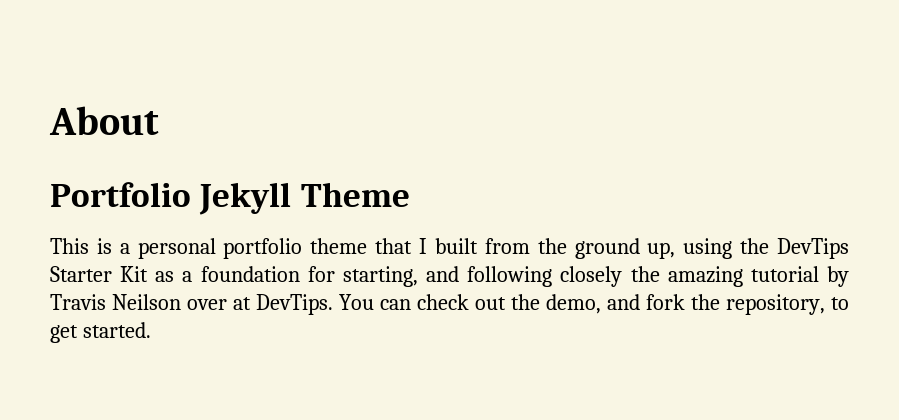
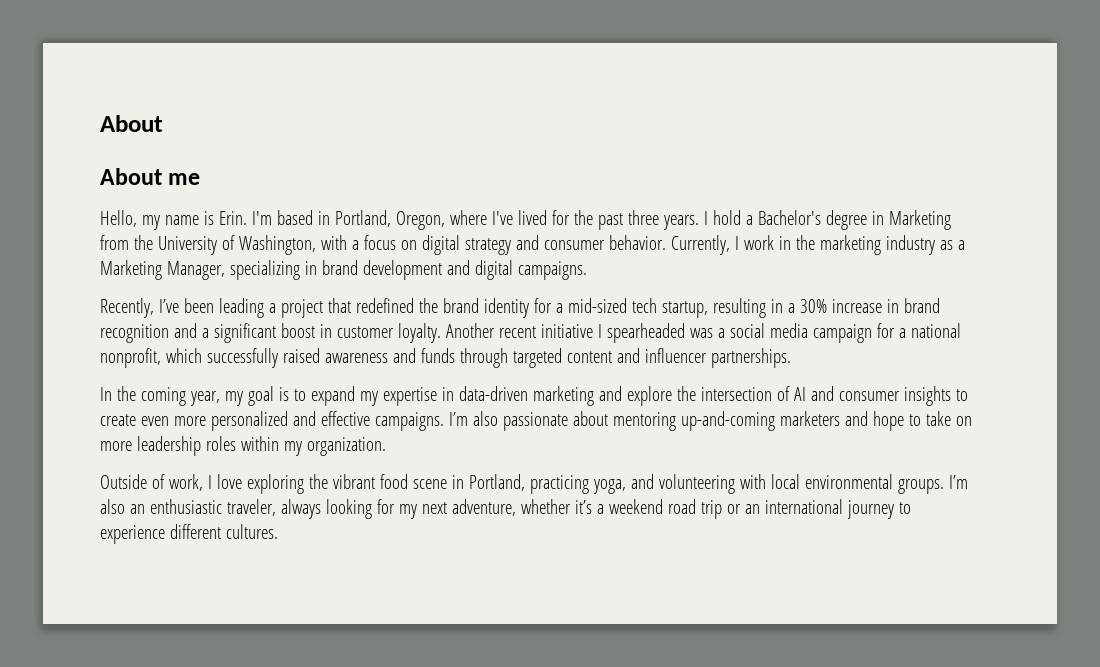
[50,182,410,215] [50,238,850,259] [50,266,849,287] [50,294,849,315] [50,322,151,343] Portfolio Jekyll Theme // This is a personal portfolio theme that I built from the ground up, using the DevTips Starter Kit as a foundation for starting, and following closely the amazing tutorial by Travis Neilson over at DevTips. You can check out the demo, and fork the repository, to get started. -> [100,168,201,185] [100,210,951,230] [100,235,965,255] [100,260,587,280] [100,298,940,318] [100,323,961,343] [100,348,791,368] [100,386,968,406] [100,411,972,431] [100,436,386,456] [100,474,968,494] [100,499,911,519] [100,524,278,544] About me // Hello, my name is Erin. I'm based in Portland, Oregon, where I've lived for the past three years. I hold a Bachelor's degree in Marketing from the University of Washington, with a focus on digital strategy and consumer behavior. Currently, I work in the marketing industry as a Marketing Manager, specializing in brand development and digital campaigns. // Recently, I’ve been leading a project that redefined the brand identity for a mid-sized tech startup, resulting in a 30% increase in brand recognition and a significant boost in customer loyalty. Another recent initiative I spearheaded was a social media campaign for a national nonprofit, which successfully raised awareness and funds through targeted content and influencer partnerships. // In the coming year, my goal is to expand my expertise in data-driven marketing and explore the intersection of AI and consumer insights to create even more personalized and effective campaigns. I’m also passionate about mentoring up-and-coming marketers and hope to take on more leadership roles within my organization. // Outside of work, I love exploring the vibrant food scene in Portland, practicing yoga, and volunteering with local environmental groups. I’m also an enthusiastic traveler, always looking for my next adventure, whether it’s a weekend road trip or an international journey to experience different cultures.

